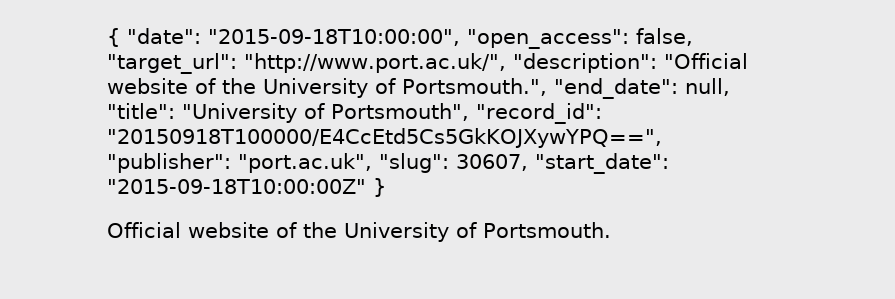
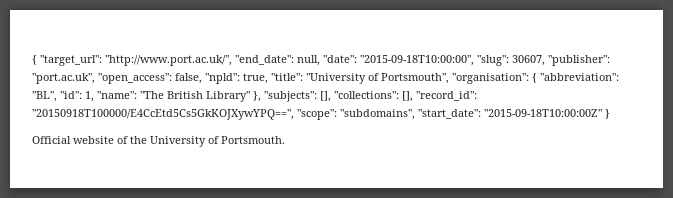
[107,28,693,49] [107,53,748,74] [107,78,730,99] [107,103,602,124] [107,128,662,148] [107,153,528,173] { "date": "2015-09-18T10:00:00", "open_access": false, "target_url": "http://www.port.ac.uk/", "description": "Official website of the University of Portsmouth.", "end_date": null, "title": "University of Portsmouth", "record_id": "20150918T100000/E4CcEtd5Cs5GkKOJXywYPQ==", "publisher": "port.ac.uk", "slug": 30607, -> [32,55,610,66] [32,73,619,84] [32,91,477,102] [32,109,415,120] { "target_url": "http://www.port.ac.uk/", "end_date": null, "date": "2015-09-18T10:00:00", "slug": 30607, "publisher": "port.ac.uk", "open_access": false, "npld": true, "title": "University of Portsmouth", "organisation": { "abbreviation": "BL", "id": 1, "name": "The British Library" }, "subjects": [], "collections": [], "record_id": "20150918T100000/E4CcEtd5Cs5GkKOJXywYPQ==", "scope": "subdomains",

